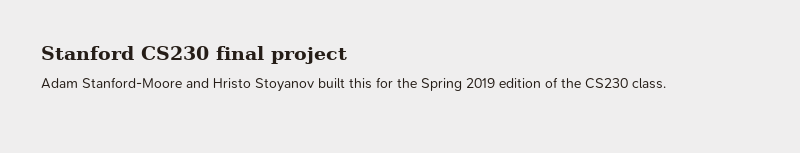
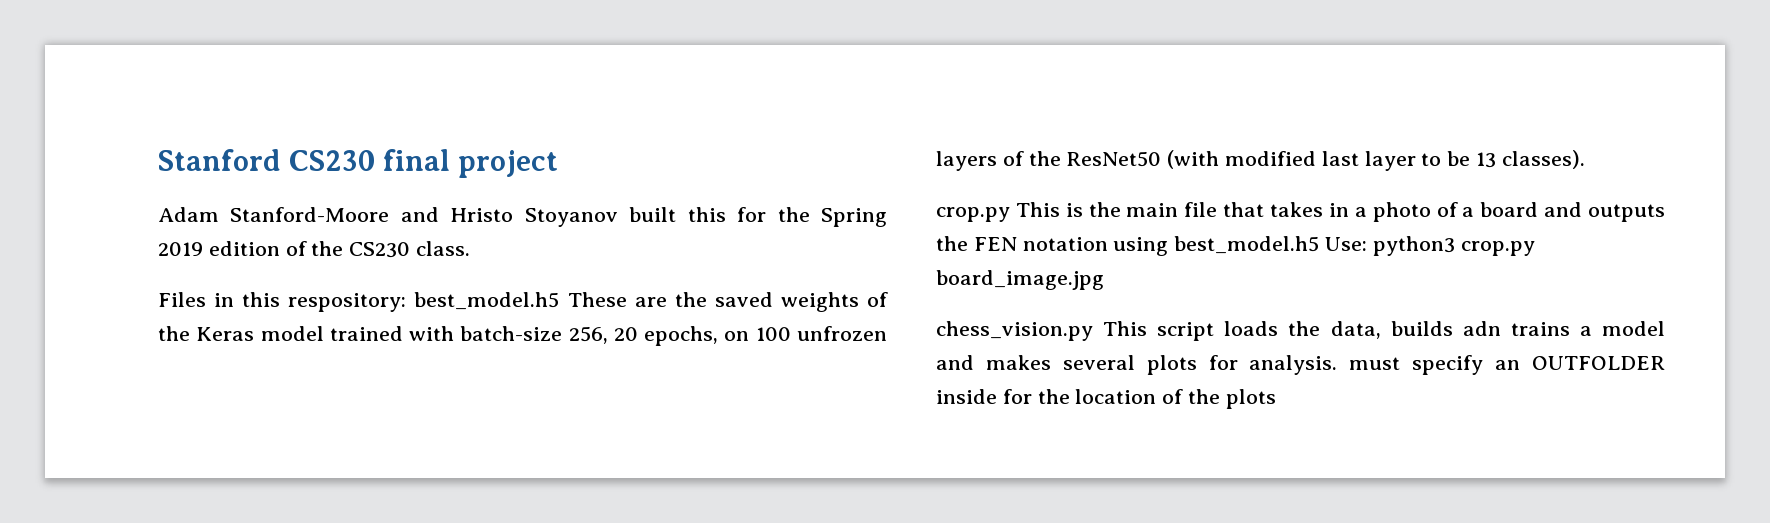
(666, 83) none -> [158,292,889,312] [158,326,887,346] [936,150,1585,171] [936,202,1665,222] [936,236,1535,256] [936,270,1104,290] [936,321,1665,341] [936,355,1665,375] [936,389,1276,409] // Files in this respository: best_model.h5 These are the saved weights of the Keras model trained with batch-size 256, 20 epochs, on 100 unfrozen layers of the ResNet50 (with modified last layer to be 13 classes). // crop.py This is the main file that takes in a photo of a board and outputs the FEN notation using best_model.h5 Use: python3 crop.py board_image.jpg // chess_vision.py This script loads the data, builds adn trains a model and makes several plots for analysis. must specify an OUTFOLDER inside for the location of the plots

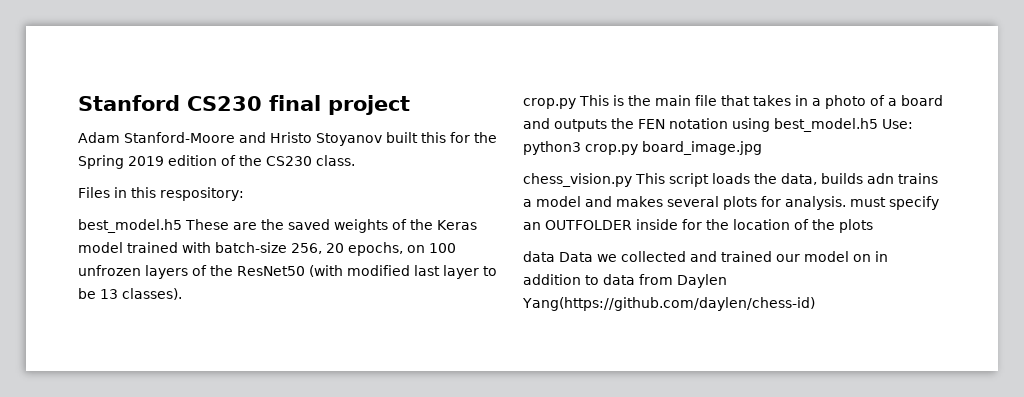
(407, 302) none -> (244, 194) //
(1276, 399) none -> [523,251,888,262] [523,274,727,288] [522,297,815,311] // data Data we collected and trained our model on in addition to data from Daylen Yang(https://github.com/daylen/chess-id)

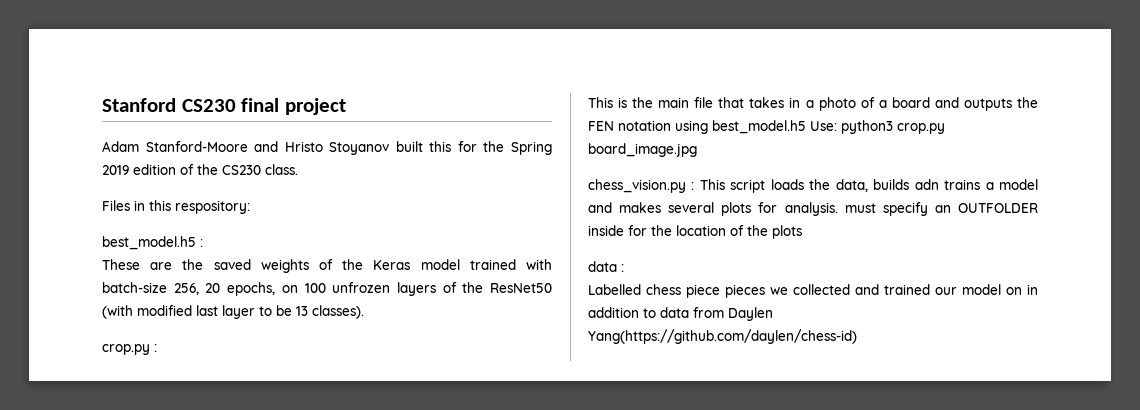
(182, 226) none -> [200,239,203,247] : //
(576, 103) none -> [154,344,157,352] : //
(632, 180) none -> [691,182,695,190] :
[559,252,593,262] Data -> [621,264,624,272] [588,284,765,298] : // Labelled chess piece pieces

